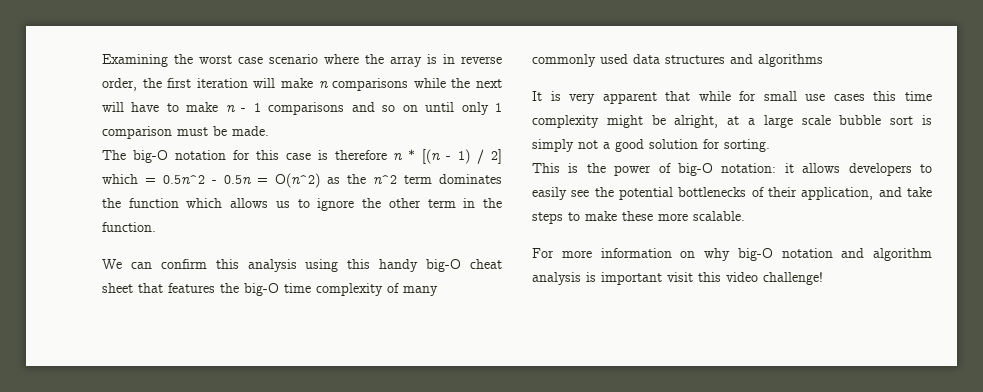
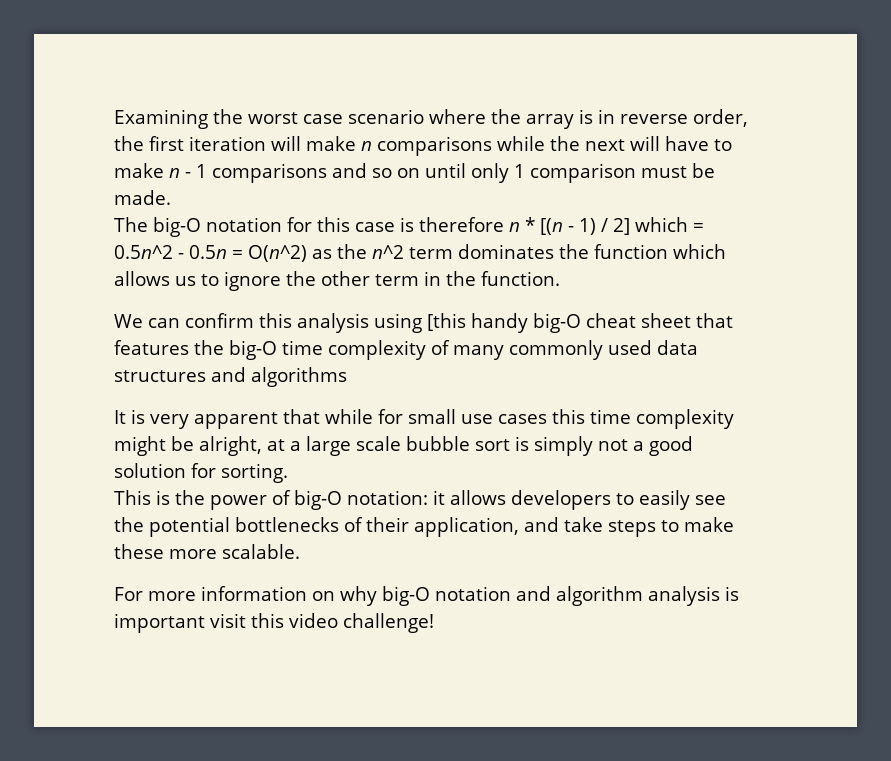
[347,259,371,269] this -> [427,313,466,331] [this

